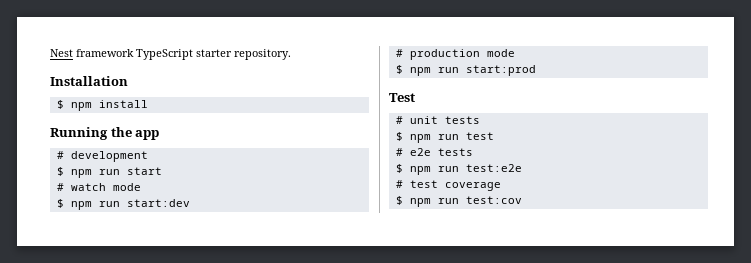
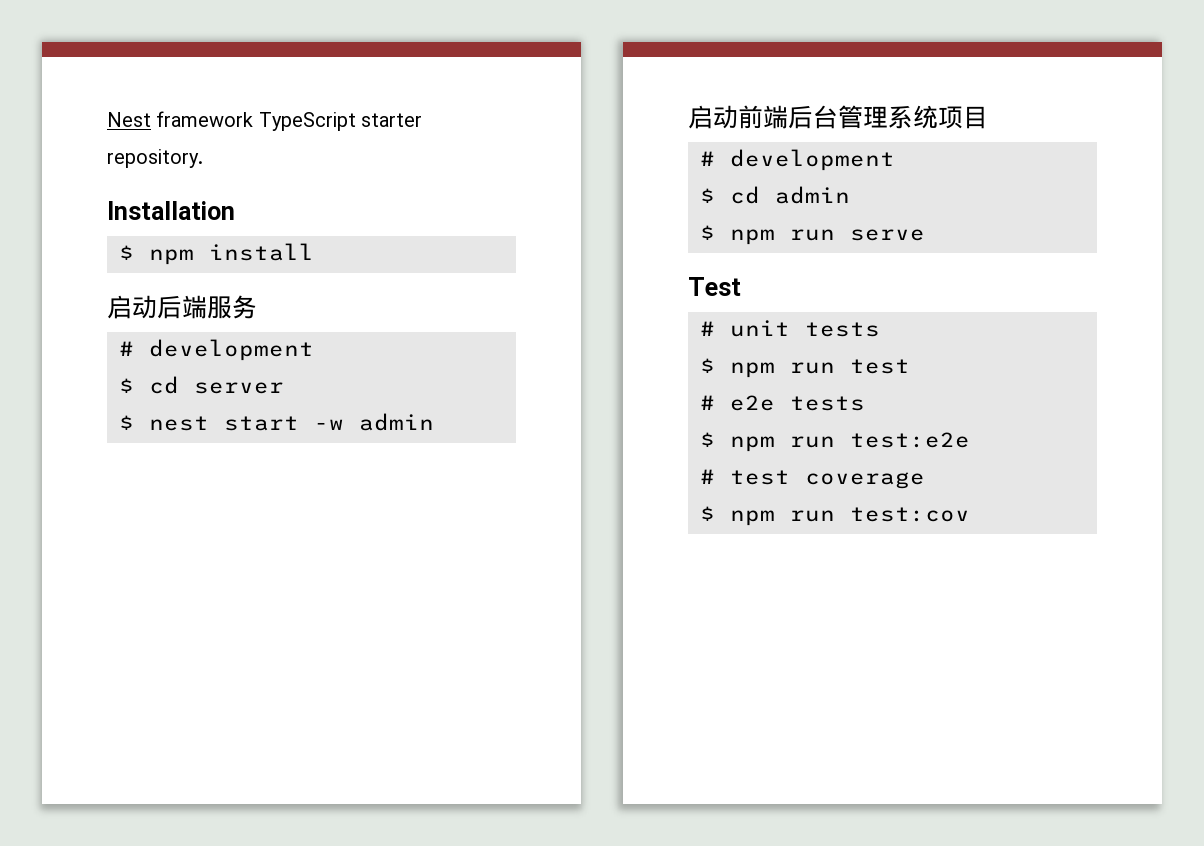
[50,127,160,140] [56,151,148,162] [56,167,162,178] [56,183,141,191] [56,199,190,210] [395,49,515,60] [395,65,536,76] Running the app // # development // $ npm run start // # watch mode // $ npm run start:dev // # production mode // $ npm run start:prod -> [107,295,257,319] [119,339,314,361] [119,376,284,394] [119,413,434,431] [688,105,988,129] [700,149,895,171] [700,186,850,204] [700,225,925,245] 启动后端服务 // # development // $ cd server // $ nest start -w admin // 启动前端后台管理系统项目 // # development // $ cd admin // $ npm run serve

